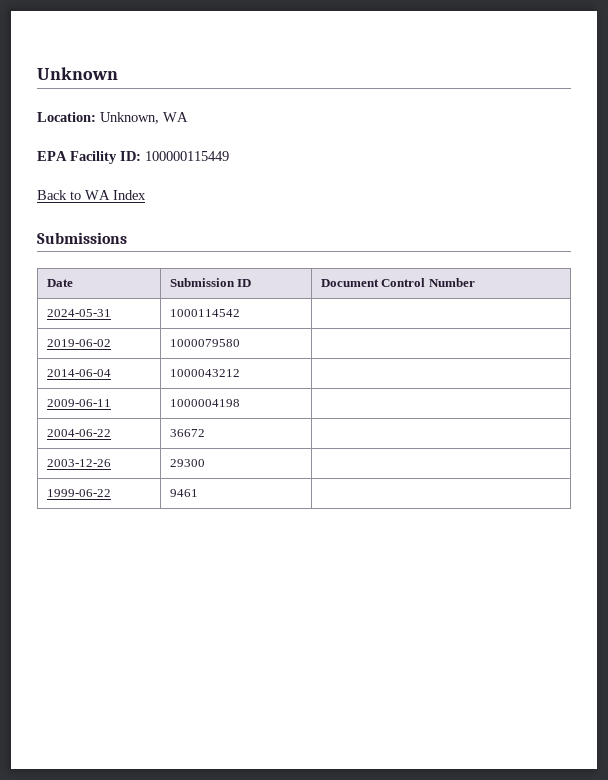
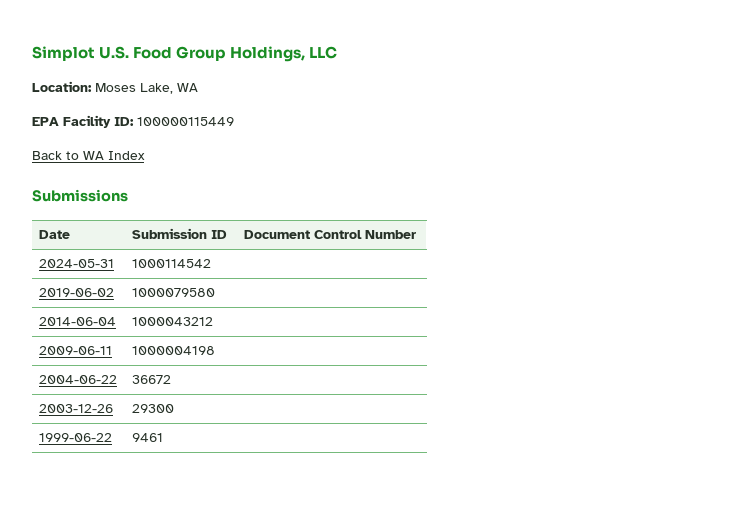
[37,67,118,80] Unknown -> [32,46,338,62] Simplot U.S. Food Group Holdings, LLC
[100,112,159,124] Unknown, -> [95,83,173,94] Moses Lake,

